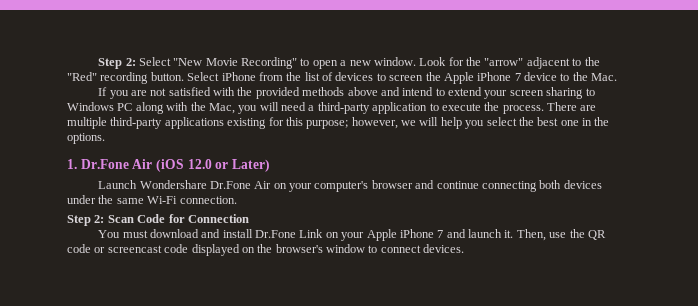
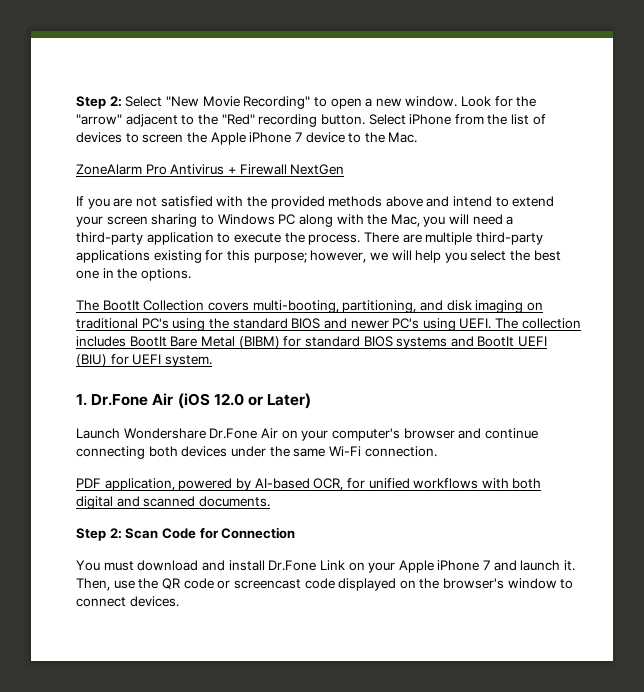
(618, 77) none -> [76,164,345,175] // ZoneAlarm Pro Antivirus + Firewall NextGen
(105, 138) none -> [76,300,543,313] [76,318,581,331] [76,336,548,349] [76,354,212,367] // The BootIt Collection covers multi-booting, partitioning, and disk imaging on traditional PC's using the standard BIOS and newer PC's using UEFI. The collection includes BootIt Bare Metal (BIBM) for standard BIOS systems and BootIt UEFI (BIU) for UEFI system.
(237, 200) none -> [76,478,542,491] [76,496,270,509] // PDF application, powered by AI-based OCR, for unified workflows with both digital and scanned documents.

